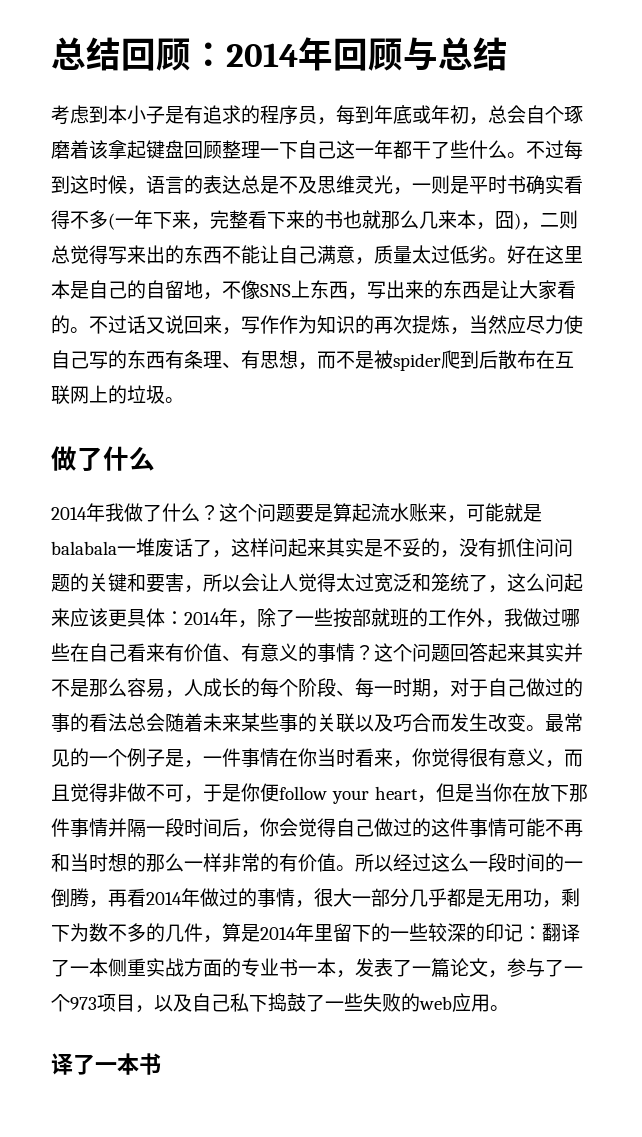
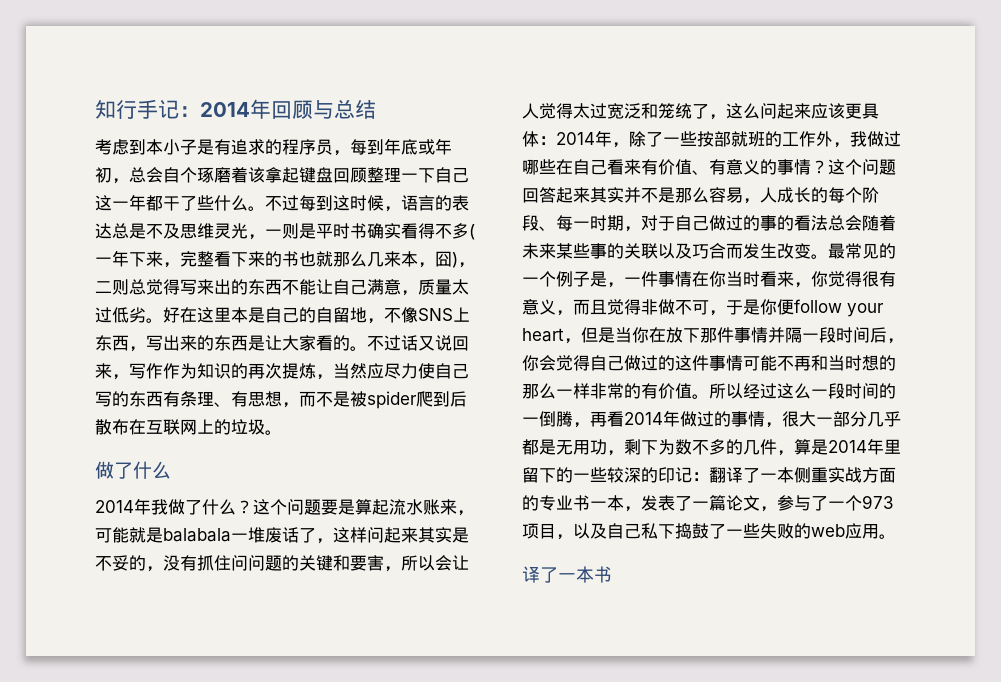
[51,37,191,71] 总结回顾 -> [95,99,179,119] 知行手记

